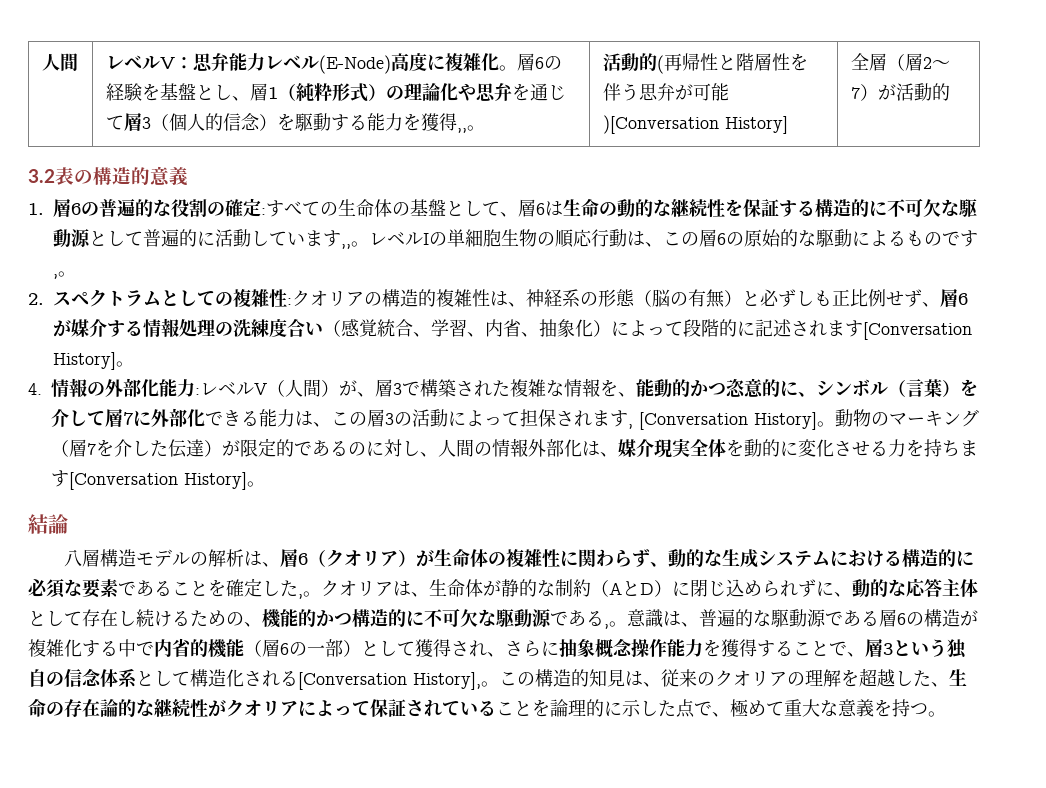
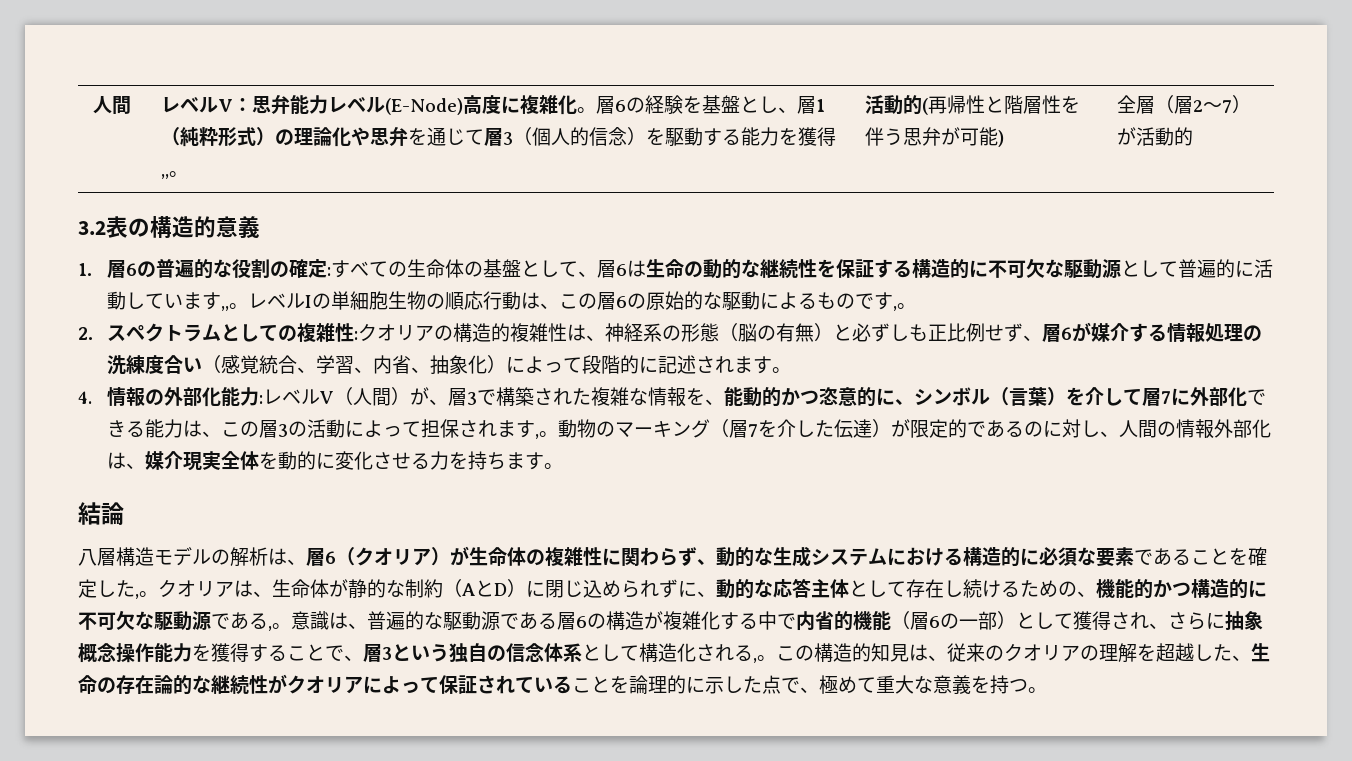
[602,115,788,134] )[Conversation History] -> [997,130,1004,147] )
[863,322,972,340] [53,352,116,370] [Conversation History] -> (773, 365) none
[639,412,817,430] [Conversation History] -> (540, 436) none
[69,472,247,490] [Conversation History] -> (545, 461) none
[298,672,481,690] [Conversation History], -> [753,658,757,663] ,

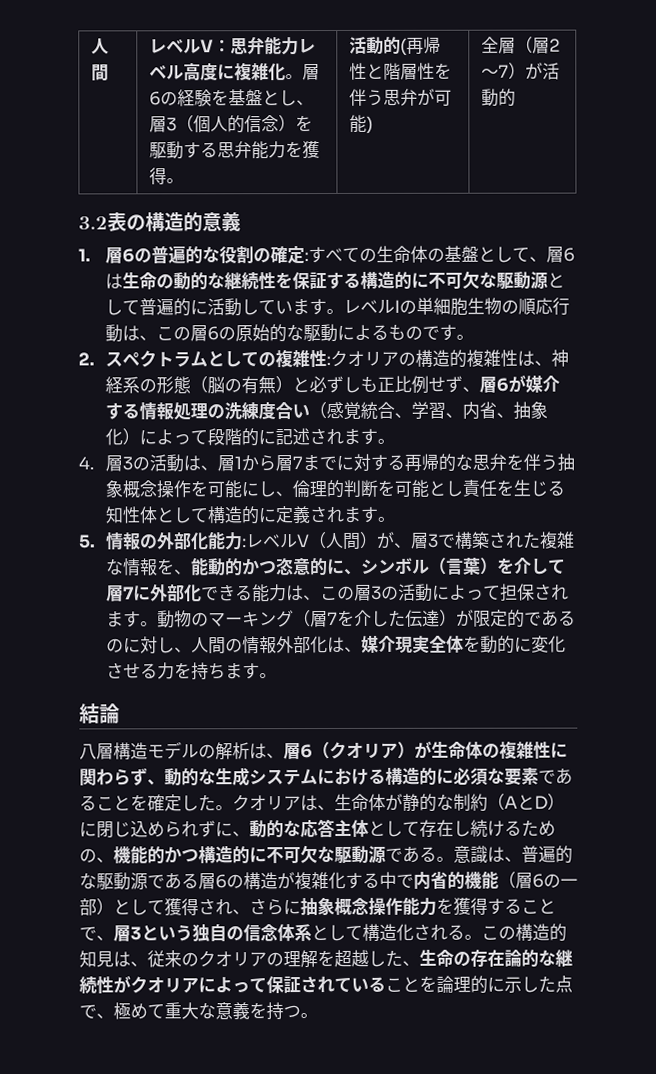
[384,98,463,115] (E-Node) -> (184, 72) none
[815,99,825,112] [160,126,503,147] 1（純粋形式）の理論化や思弁を通じて層 -> (167, 124) none
[740,127,836,146] [160,174,169,179] 能力を獲得,, -> [216,141,320,160] [148,167,167,185] 思弁能力を獲得
[221,306,230,311] ,, -> (328, 307) none
[893,306,898,311] , -> (458, 332) none
(92, 397) none -> [105,453,576,473] [105,479,566,499] [105,506,396,525] [78,534,96,549] 層3の活動は、層1から層7までに対する再帰的な思弁を伴う抽象概念操作を可能にし、倫理的判断を可能とし責任を生じる知性体として構造的に定義されます。 // 5.
[535,434,540,439] , -> (142, 619) none
[135,594,139,599] , -> (216, 803) none
[268,626,272,631] , -> (437, 854) none
[753,658,757,663] , -> (465, 932) none

